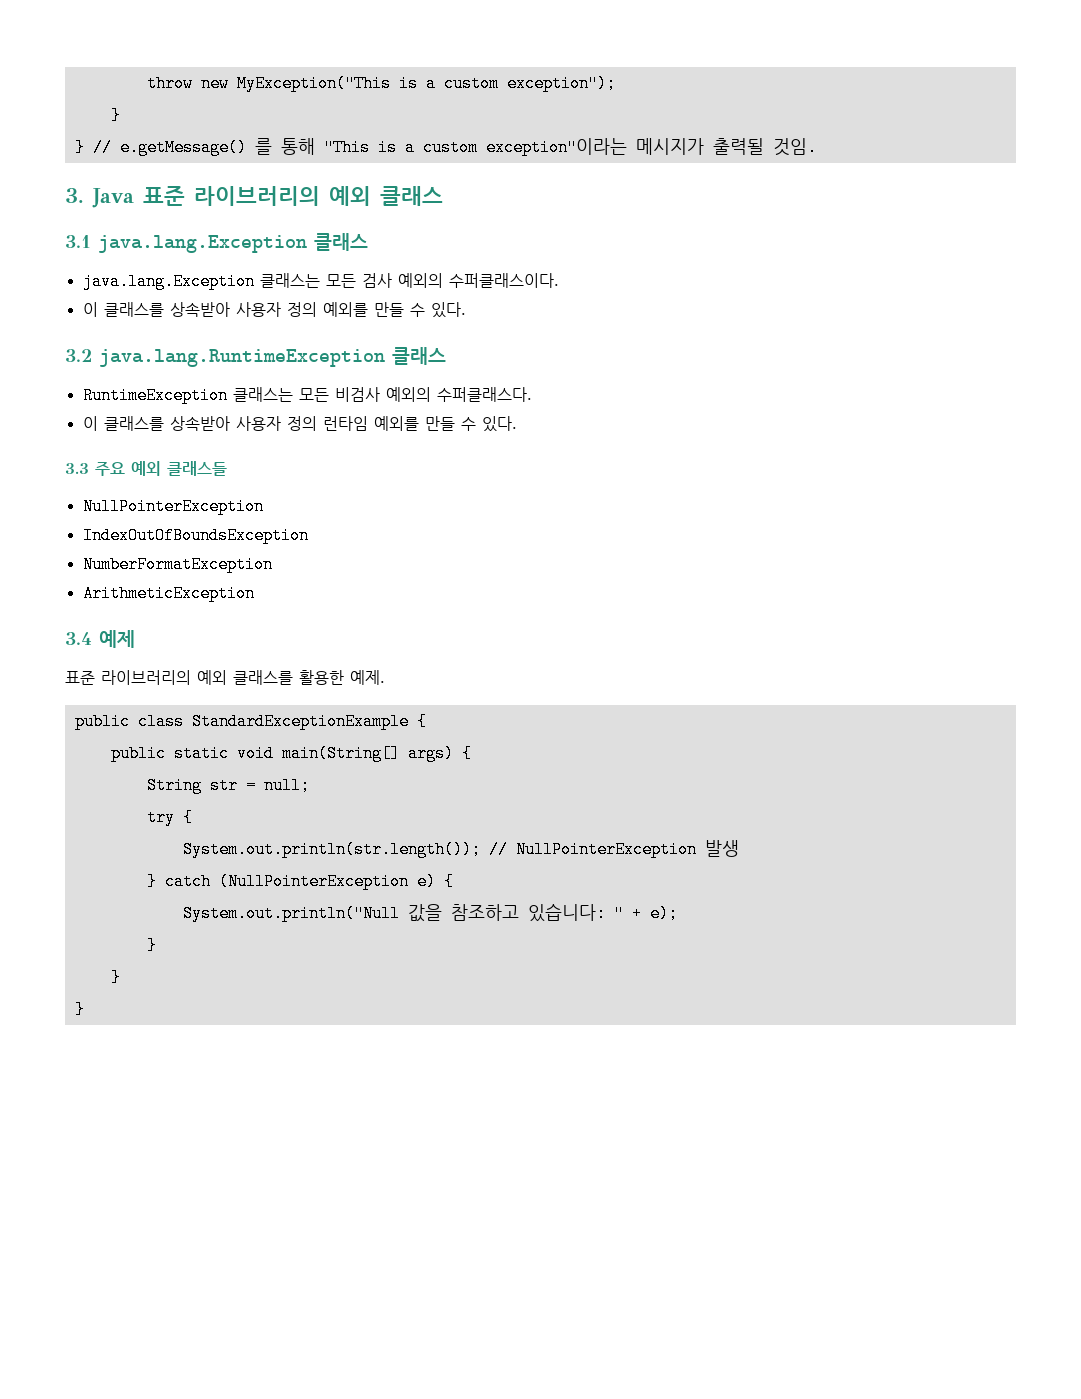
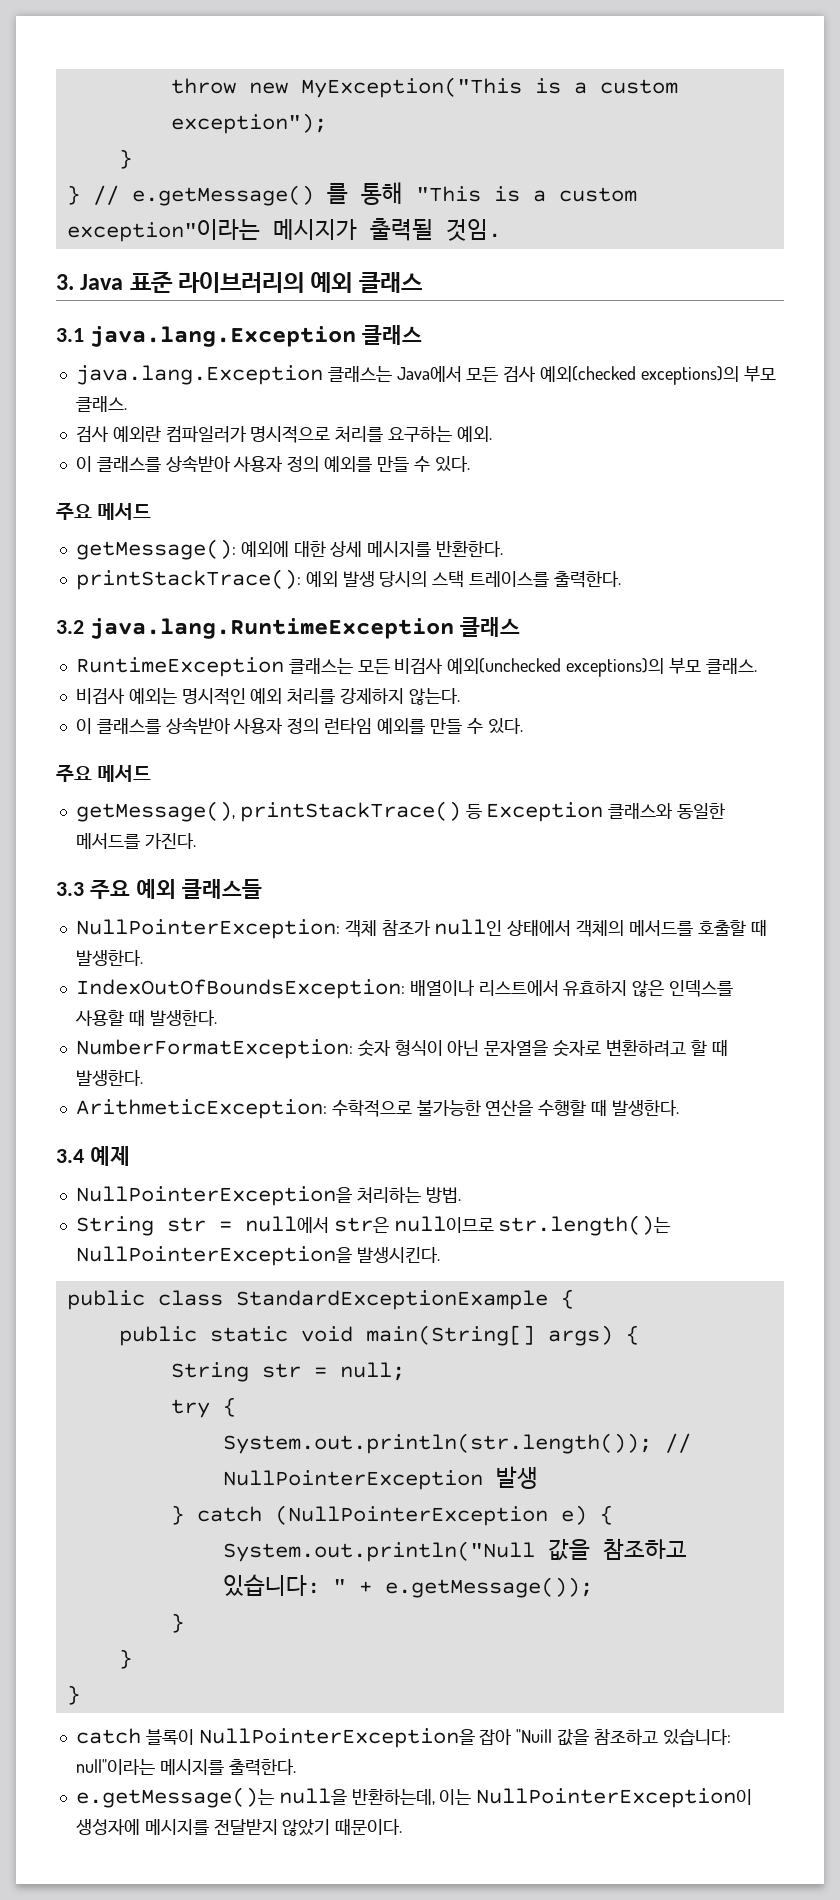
(320, 280) none -> [396,366,462,382] Java에서
[397,273,559,288] 예외의 수퍼클래스이다. -> [540,366,776,385] [75,396,127,412] [75,425,492,443] 예외(checked exceptions)의 부모 클래스. // 검사 예외란 컴파일러가 명시적으로 처리를 요구하는 예외.
(466, 310) none -> [56,502,152,520] [75,539,504,560] [75,569,621,590] // 주요 메서드 // getMessage(): 예외에 대한 상세 메시지를 반환한다. // printStackTrace(): 예외 발생 당시의 스택 트레이스를 출력한다.
[385,387,532,402] 예외의 수퍼클래스다. -> [447,658,757,677] [75,688,460,705] 예외(unchecked exceptions)의 부모 클래스. // 비검사 예외는 명시적인 예외 처리를 강제하지 않는다.
[65,461,227,476] [82,498,264,515] [82,527,309,544] [82,556,273,573] [82,585,255,602] [65,630,135,648] [65,670,385,685] 3.3 주요 예외 클래스들 // NullPointerException // IndexOutOfBoundsException // NumberFormatException // ArithmeticException // 3.4 예제 // 표준 라이브러리의 예외 클래스를 활용한 예제. -> [56,764,152,782] [75,801,726,822] [75,833,196,849] [56,879,262,899] [75,919,767,939] [75,950,143,966] [75,979,734,999] [74,1009,217,1026] [75,1039,728,1059] [75,1070,143,1086] [75,1099,679,1119] [56,1146,130,1166] [75,1186,461,1206] [75,1215,671,1236] [75,1246,440,1266] 주요 메서드 // getMessage(), printStackTrace() 등 Exception 클래스와 동일한 메서드를 가진다. // 3.3 주요 예외 클래스들 // NullPointerException: 객체 참조가 null인 상태에서 객체의 메서드를 호출할 때 발생한다. // IndexOutOfBoundsException: 배열이나 리스트에서 유효하지 않은 인덱스를 사용할 때 발생한다. // NumberFormatException: 숫자 형식이 아닌 문자열을 숫자로 변환하려고 할 때 발생한다. // ArithmeticException: 수학적으로 불가능한 연산을 수행할 때 발생한다. // 3.4 예제 // NullPointerException을 처리하는 방법. // String str = null에서 str은 null이므로 str.length()는 NullPointerException을 발생시킨다.
[649,905,678,922] e); -> [384,1577,593,1598] e.getMessage());
(85, 1009) none -> [75,1728,731,1748] [75,1759,296,1776] [75,1787,753,1808] [75,1818,403,1836] // catch 블록이 NullPointerException을 잡아 "Nuill 값을 참조하고 있습니다: null"이라는 메시지를 출력한다. // e.getMessage()는 null을 반환하는데, 이는 NullPointerException이 생성자에 메시지를 전달받지 않았기 때문이다.

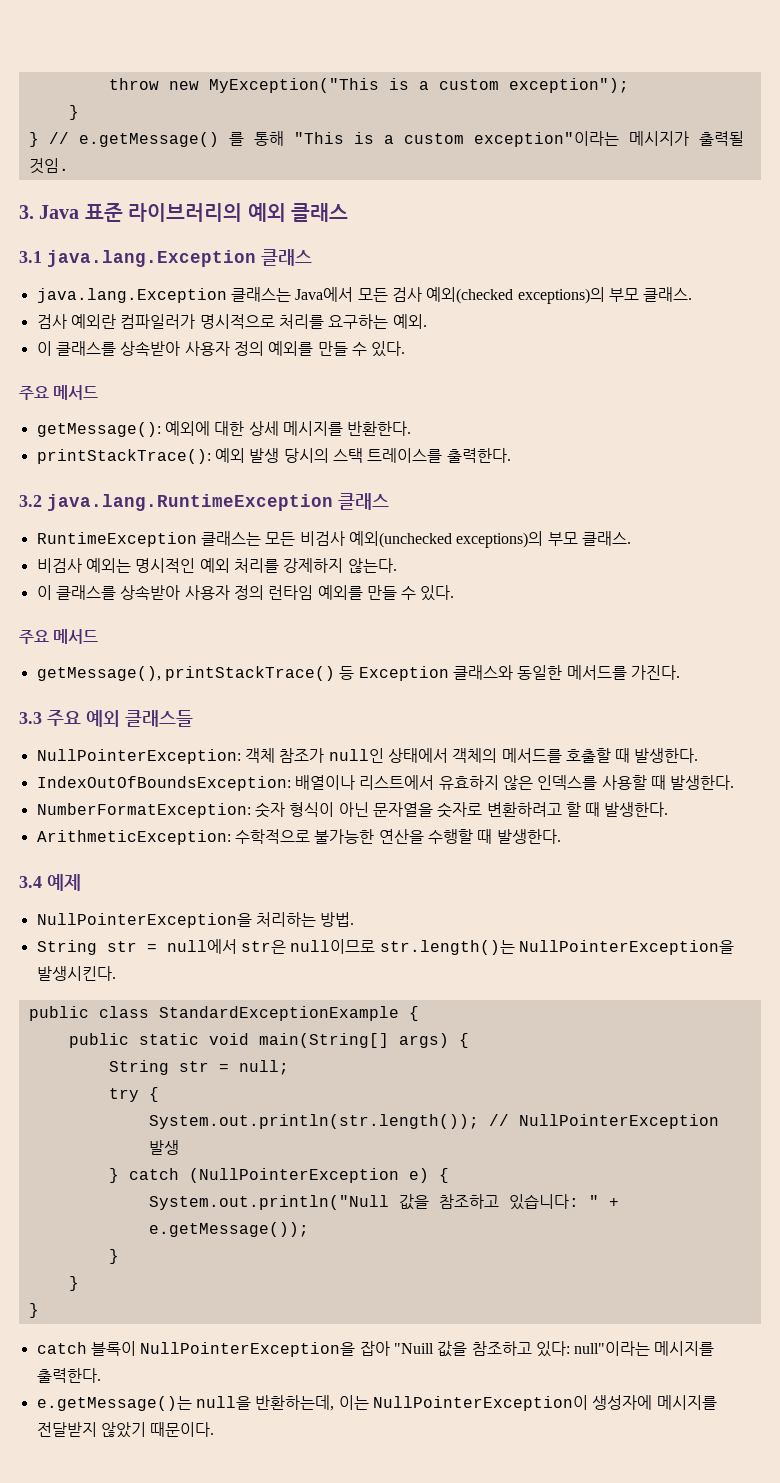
[662,1729,731,1745] 있습니다: -> [535,1341,570,1357] 있다:

